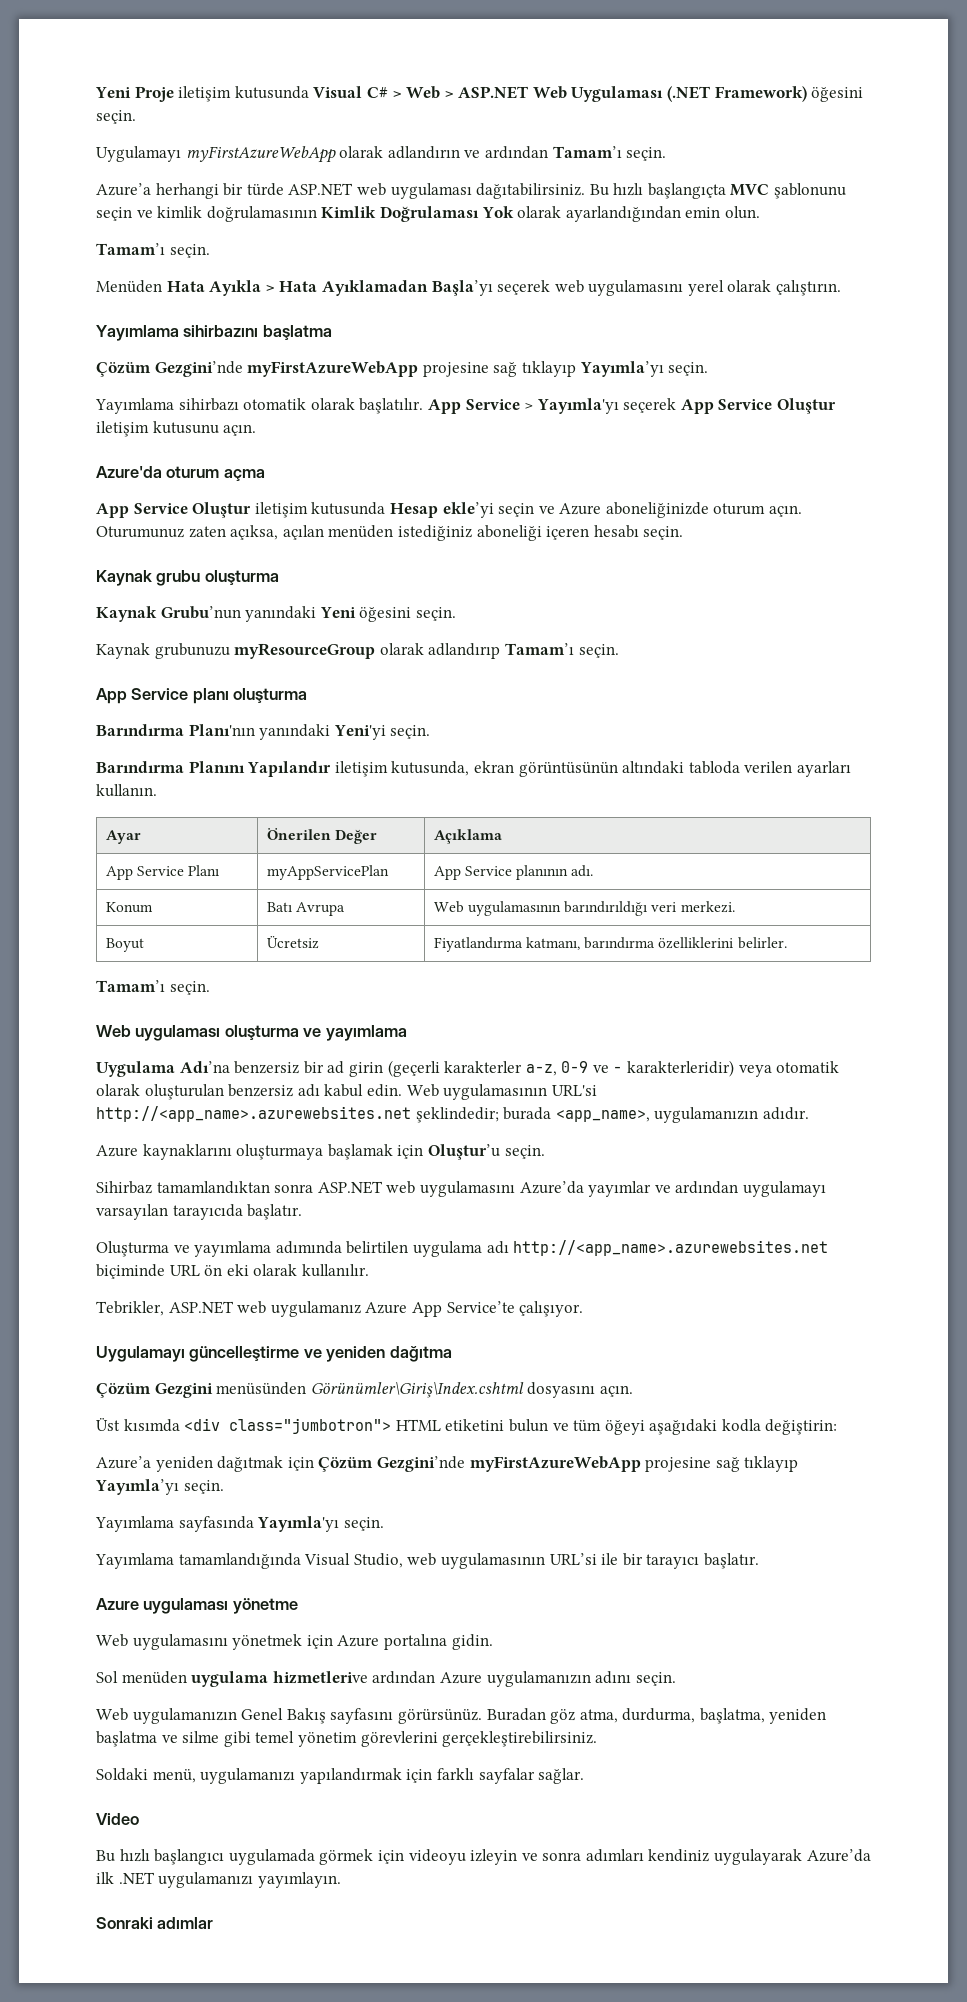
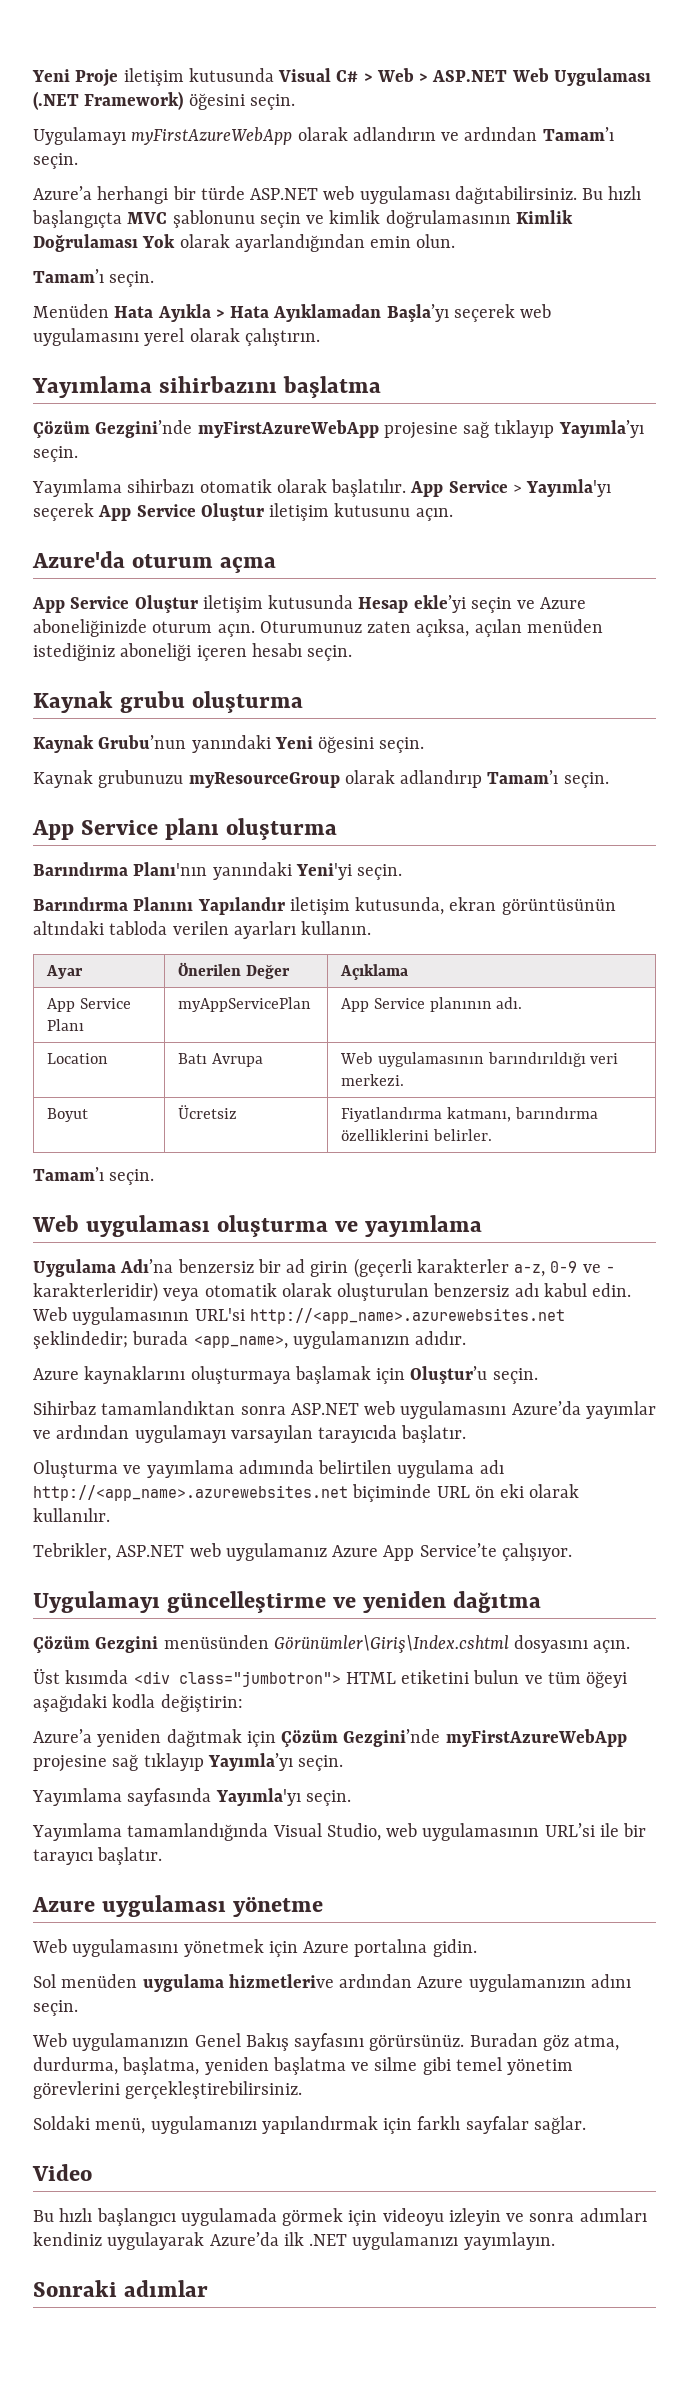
[105,902,153,913] Konum -> [47,1053,109,1064] Location

